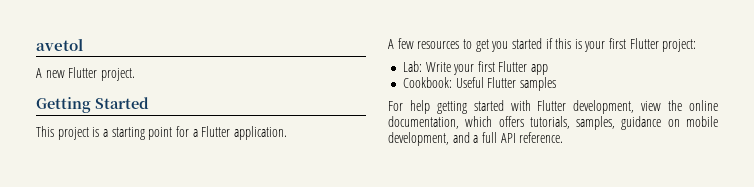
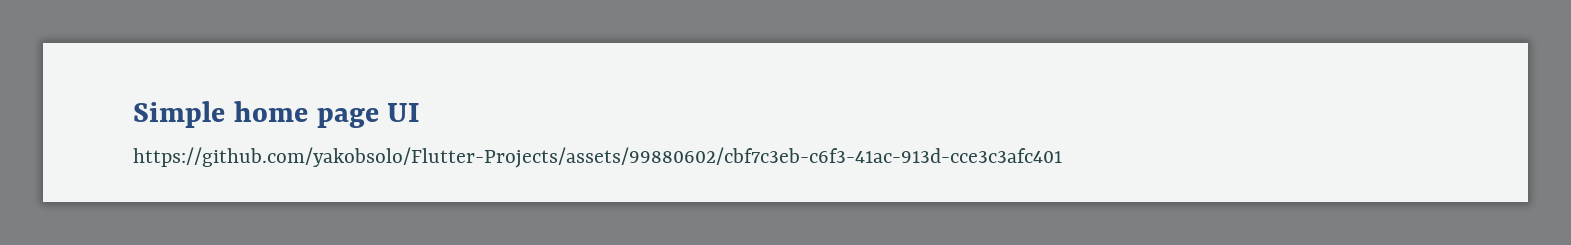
[36,38,83,51] [36,67,135,81] [36,97,149,113] [36,126,287,140] [388,38,697,52] [402,61,549,75] [402,77,556,91] [388,100,718,114] [388,116,718,130] [388,132,564,146] avetol // A new Flutter project. // Getting Started // This project is a starting point for a Flutter application. // A few resources to get you started if this is your first Flutter project: // Lab: Write your first Flutter app // Cookbook: Useful Flutter samples // For help getting started with Flutter development, view the online documentation, which offers tutorials, samples, guidance on mobile development, and a full API reference. -> [133,101,421,128] [133,147,1062,168] Simple home page UI // https://github.com/yakobsolo/Flutter-Projects/assets/99880602/cbf7c3eb-c6f3-41ac-913d-cce3c3afc401

